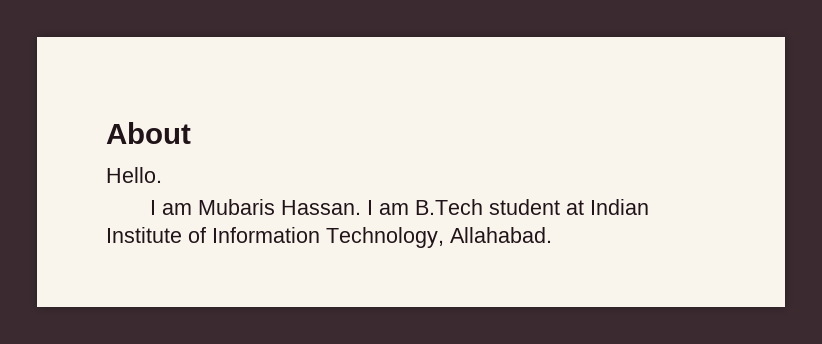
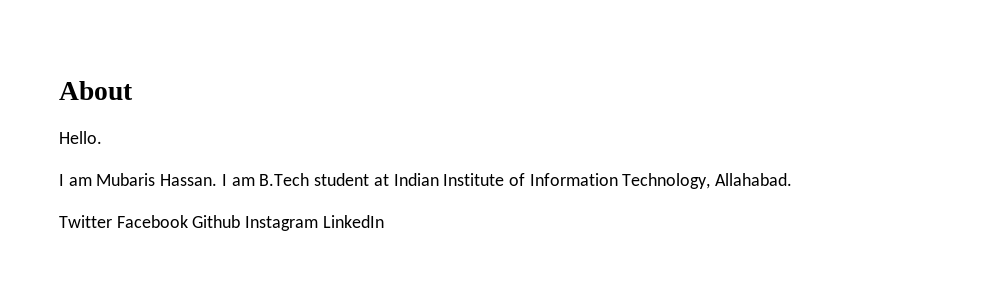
(552, 235) none -> [59,215,384,231] // Twitter Facebook Github Instagram LinkedIn

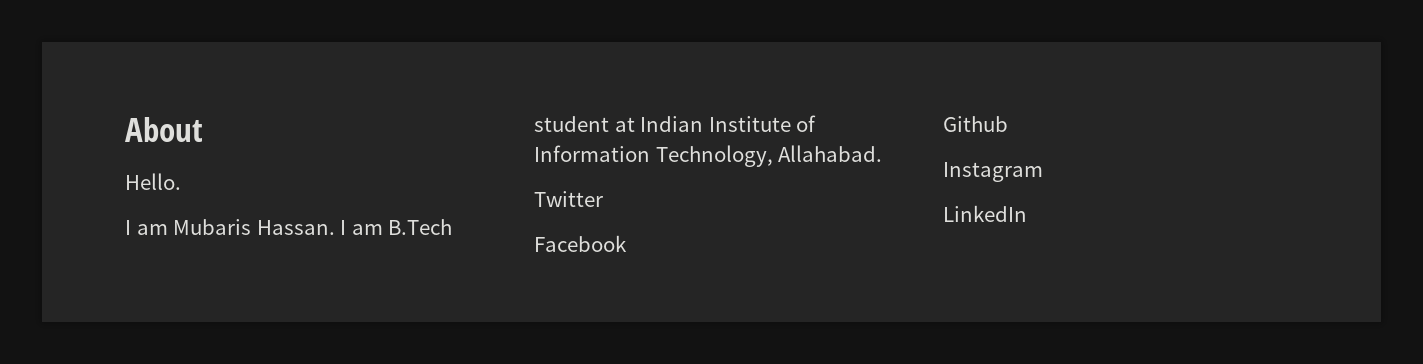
(112, 221) none -> (603, 199) //
(188, 221) none -> (627, 243) //
(241, 221) none -> (1008, 124) //
(319, 223) none -> (1043, 172) //

